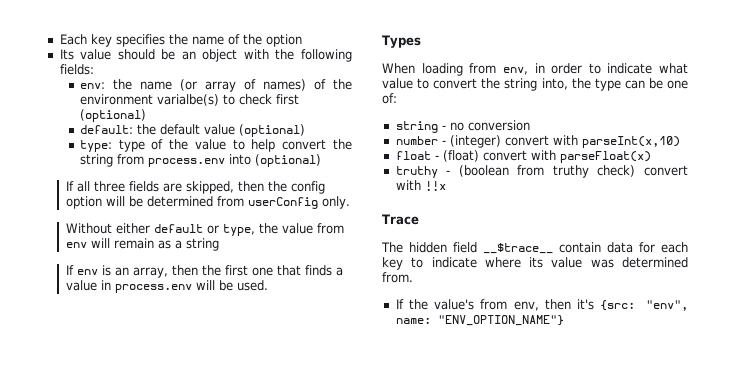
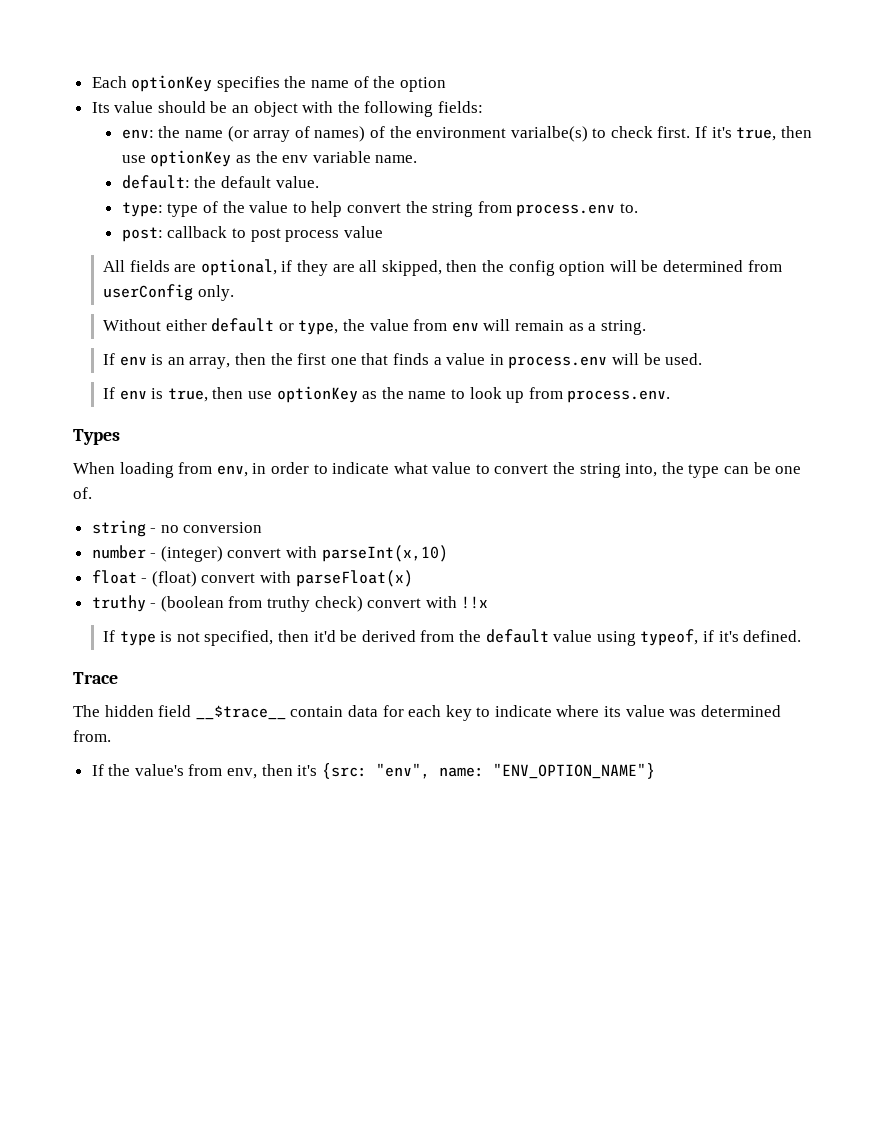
[90,34,112,47] key -> [131,75,213,92] optionKey
[275,94,299,105] [79,109,146,122] first (optional) -> [657,126,812,141] [121,150,418,167] first. If it's true, then use optionKey as the env variable name.
[203,124,305,137] value (optional) -> [275,176,319,188] value.
[228,154,321,167] [66,181,183,192] into (optional) // If all three fields are -> [619,203,638,213] [121,226,383,242] [103,259,378,276] to. // post: callback to post process value // All fields are optional, if they are all
[186,238,220,251] string -> [600,320,646,335] string.
(269, 285) none -> [103,386,671,403] // If env is true, then use optionKey as the name to look up from process.env.
[382,93,397,104] of: -> [73,487,92,499] of.
(446, 186) none -> [103,629,802,646] // If type is not specified, then it'd be derived from the default value using typeof, if it's defined.

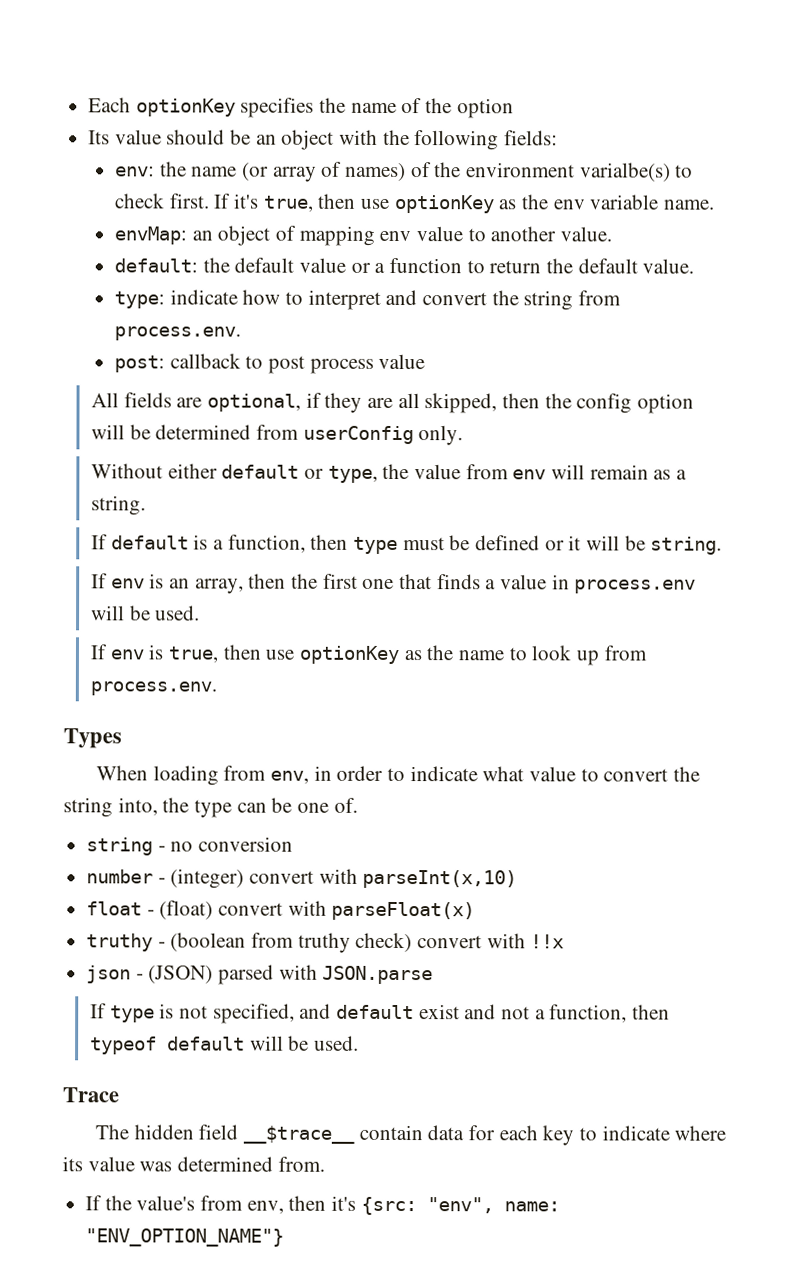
[121,175,319,189] [121,201,343,217] default: the default value. // type: type of the value to help -> [114,225,613,246] [114,257,695,274] [114,289,418,310] envMap: an object of mapping env value to another value. // default: the default value or a function to return the default value. // type: indicate how to interpret and
[516,203,638,217] process.env to. -> [114,326,242,341] process.env.
(646, 327) none -> [90,534,723,555] // If default is a function, then type must be defined or it will be string.
(489, 602) none -> [86,964,434,985] // json - (JSON) parsed with JSON.parse
[278,629,802,646] then it'd be derived from the default value using typeof, if it's defined. -> [299,1003,670,1023] [89,1035,359,1055] and default exist and not a function, then typeof default will be used.

